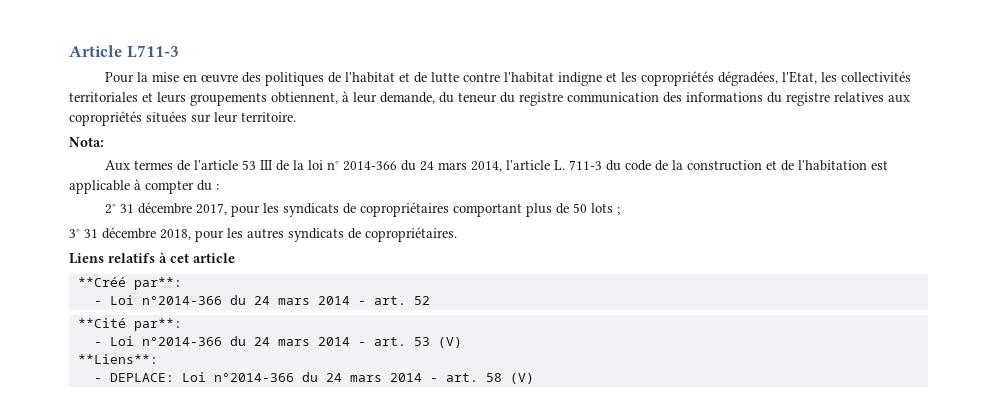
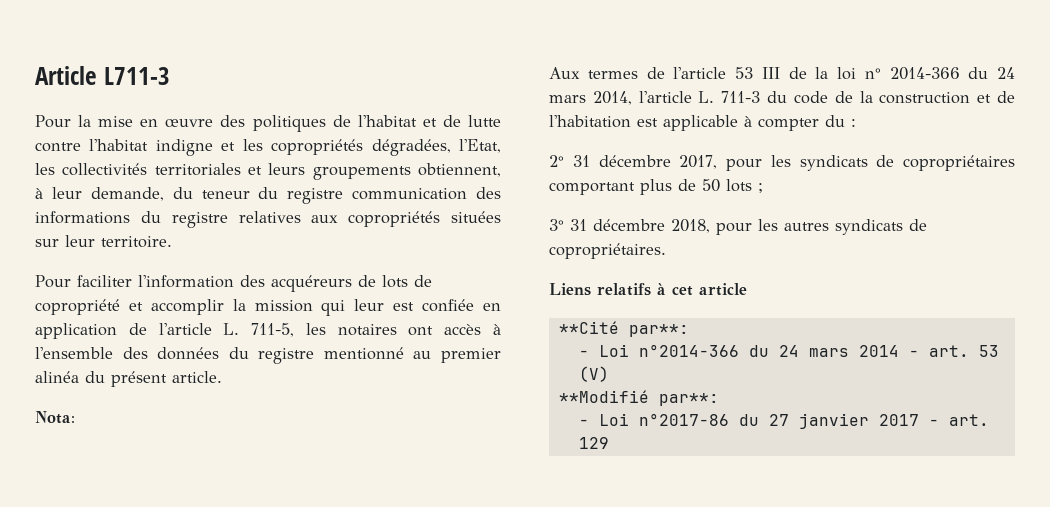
(296, 117) none -> [35,275,432,292] [35,299,502,316] [35,323,501,339] [35,347,501,364] [35,371,222,387] // Pour faciliter l'information des acquéreurs de lots de copropriété et accomplir la mission qui leur est confiée en application de l'article L. 711-5, les notaires ont accès à l'ensemble des données du registre mentionné au premier alinéa du présent article.
[77,277,182,290] [93,295,430,305] // **Créé par**: // - Loi n°2014-366 du 24 mars 2014 - art. 52 -> (747, 289) none
[77,354,158,364] [93,372,534,384] **Liens**: // - DEPLACE: Loi n°2014-366 du 24 mars 2014 - art. 58 (V) -> [558,390,719,406] [578,413,989,429] [578,437,609,449] **Modifié par**: // - Loi n°2017-86 du 27 janvier 2017 - art. 129

